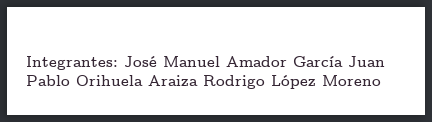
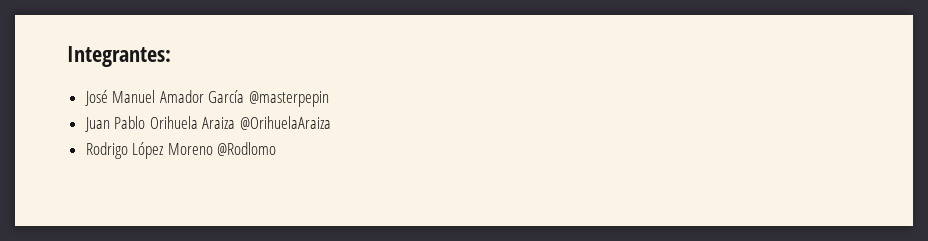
(118, 63) none -> (171, 56) //
(343, 61) none -> [249,91,330,107] @masterpepin //
(198, 81) none -> [240,116,332,130] @OrihuelaAraiza //
(381, 80) none -> [217,142,277,156] @Rodlomo

